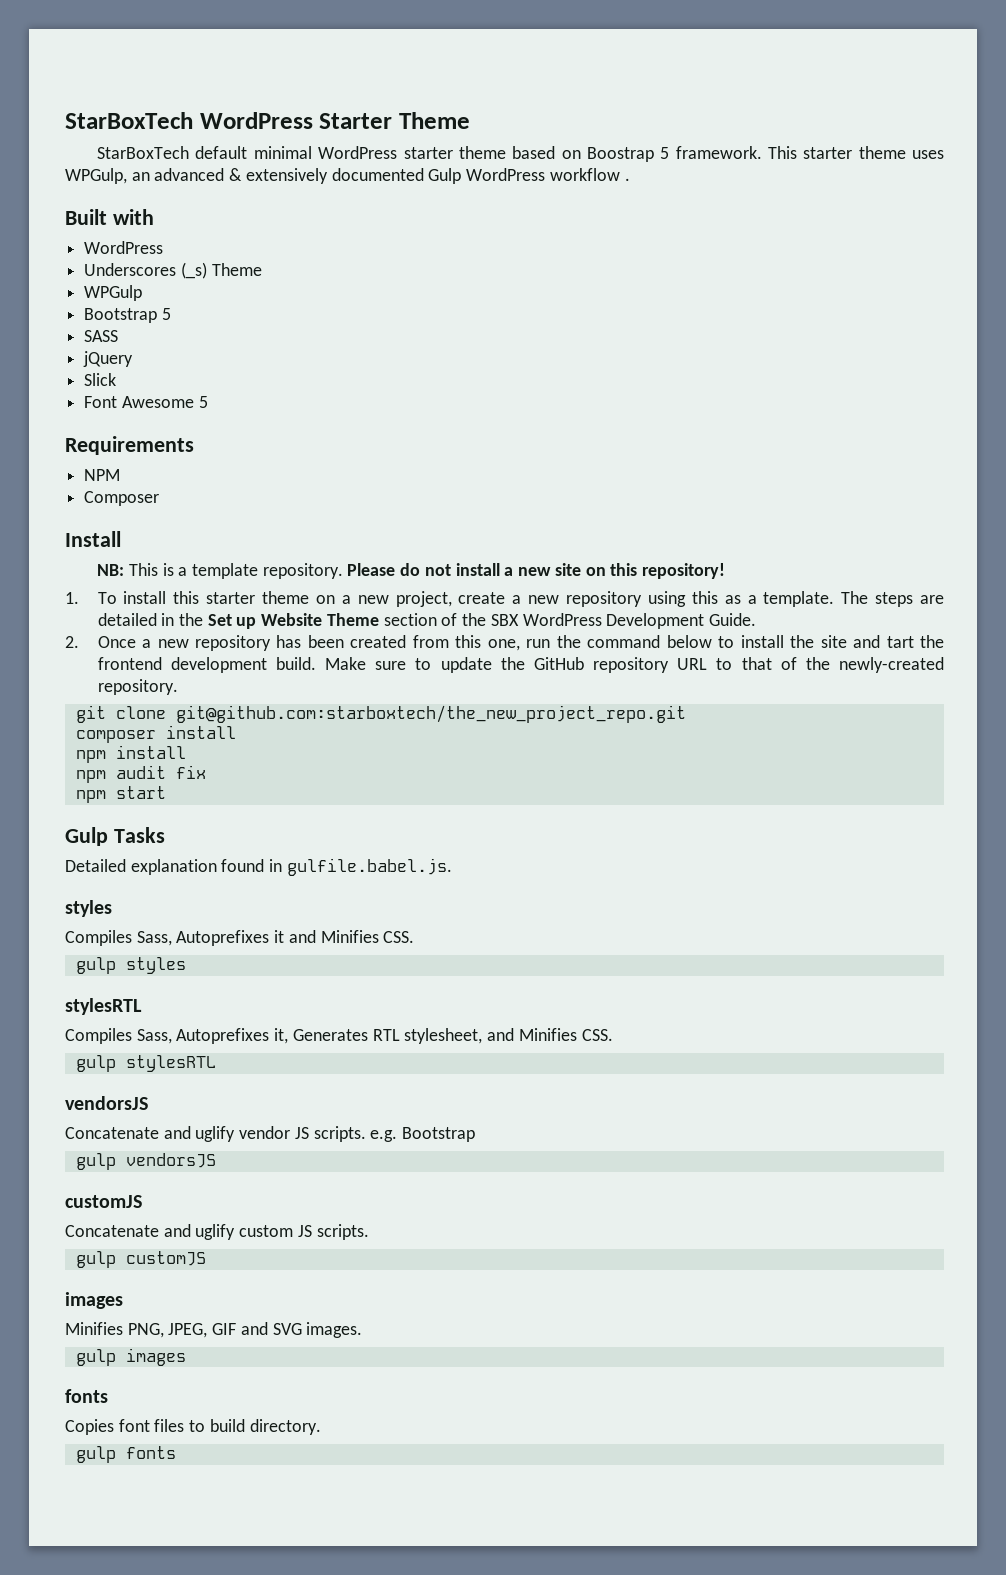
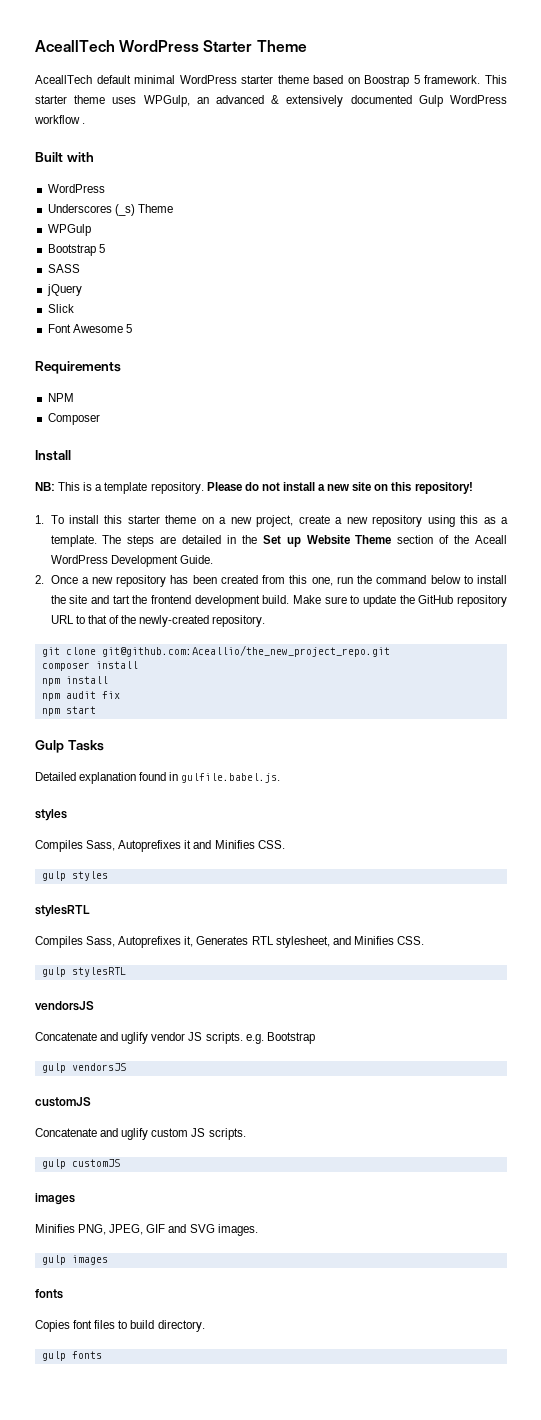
[65,112,193,129] StarBoxTech -> [35,40,115,52] AceallTech
[97,146,190,159] StarBoxTech -> [35,75,92,84] AceallTech
[490,614,519,626] SBX -> [475,535,508,544] Aceall
[175,705,686,723] git@github.com:starboxtech/the_new_project_repo.git -> [101,645,390,657] git@github.com:Aceallio/the_new_project_repo.git

